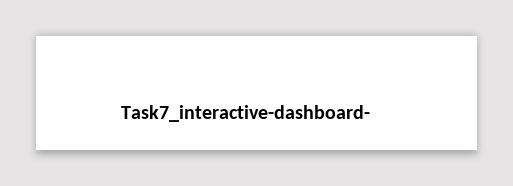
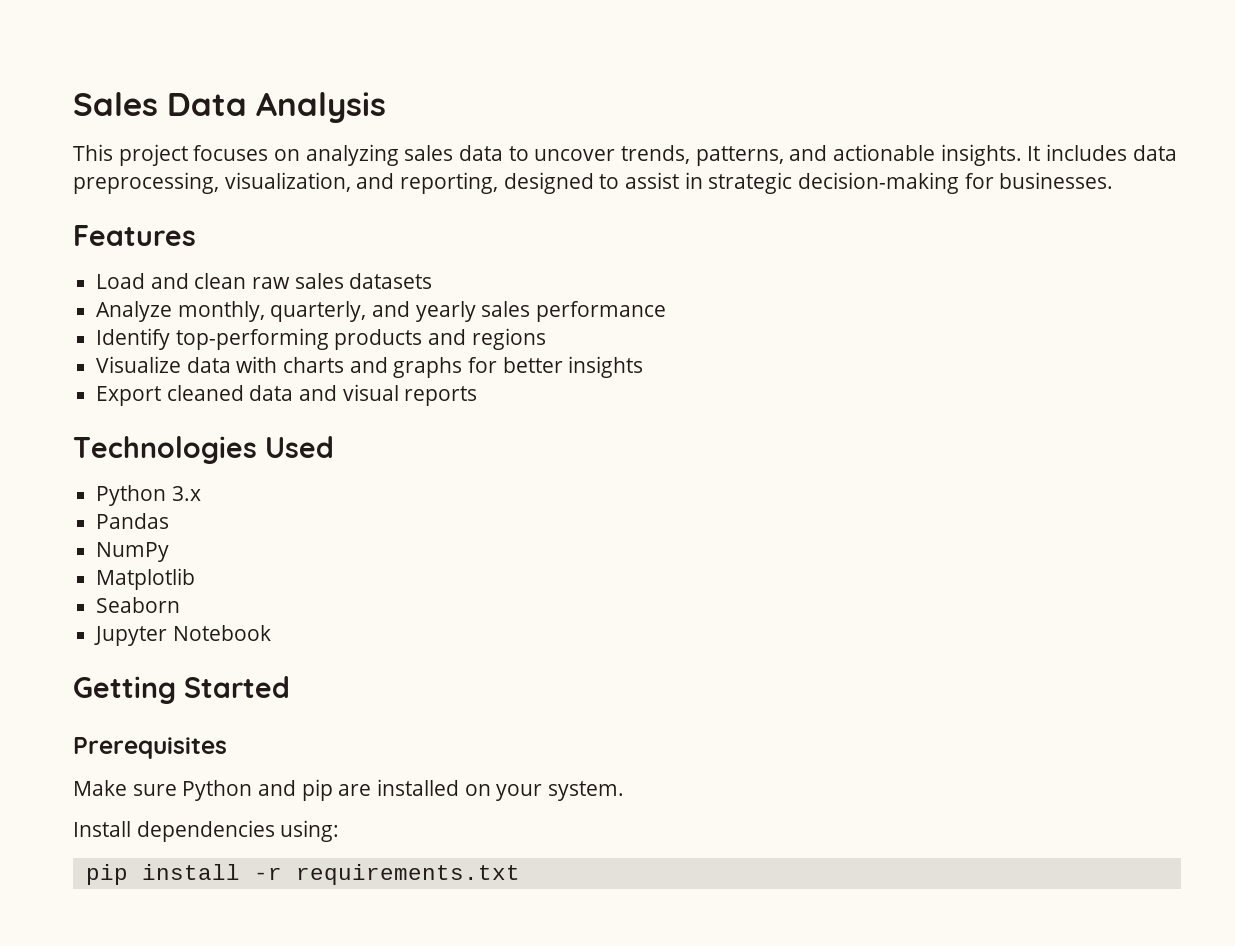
[121,105,370,122] Task7_interactive-dashboard- -> [73,92,386,123] [73,144,1177,166] [73,172,1114,194] [73,225,196,246] [96,273,433,289] [96,301,667,322] [96,328,546,350] [96,356,644,378] [96,384,478,406] [73,436,334,464] [96,485,201,506] [96,513,170,529] [96,542,170,562] [96,568,196,590] [96,597,181,613] [94,625,271,646] [73,676,290,704] [73,737,227,759] [73,779,625,801] [73,820,340,842] [85,864,520,885] Sales Data Analysis // This project focuses on analyzing sales data to uncover trends, patterns, and actionable insights. It includes data preprocessing, visualization, and reporting, designed to assist in strategic decision-making for businesses. // Features // Load and clean raw sales datasets // Analyze monthly, quarterly, and yearly sales performance // Identify top-performing products and regions // Visualize data with charts and graphs for better insights // Export cleaned data and visual reports // Technologies Used // Python 3.x // Pandas // NumPy // Matplotlib // Seaborn // Jupyter Notebook // Getting Started // Prerequisites // Make sure Python and pip are installed on your system. // Install dependencies using: // pip install -r requirements.txt

